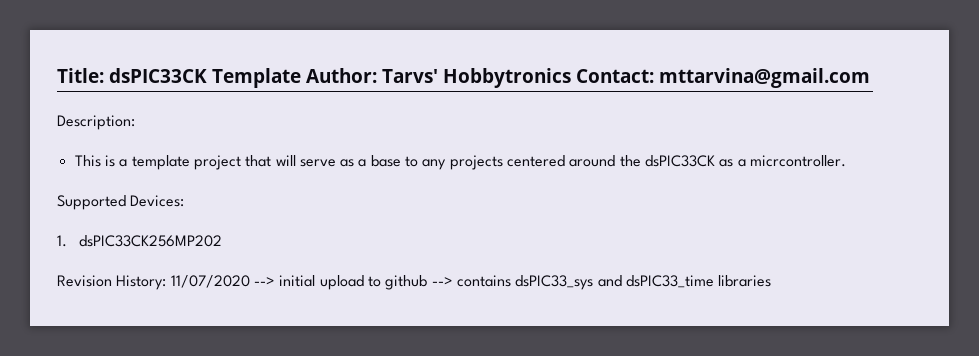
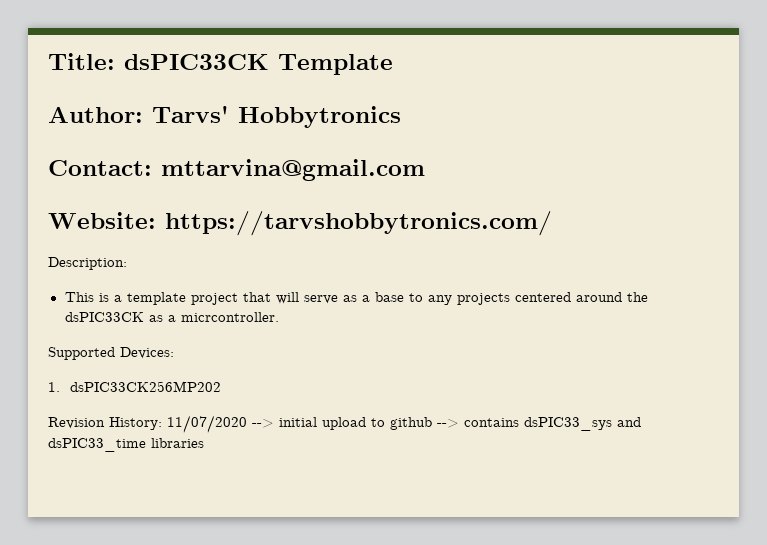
(301, 78) none -> (393, 64) //
(571, 78) none -> (401, 117) //
(870, 78) none -> [48,211,552,236] // Website: https://tarvshobbytronics.com/

